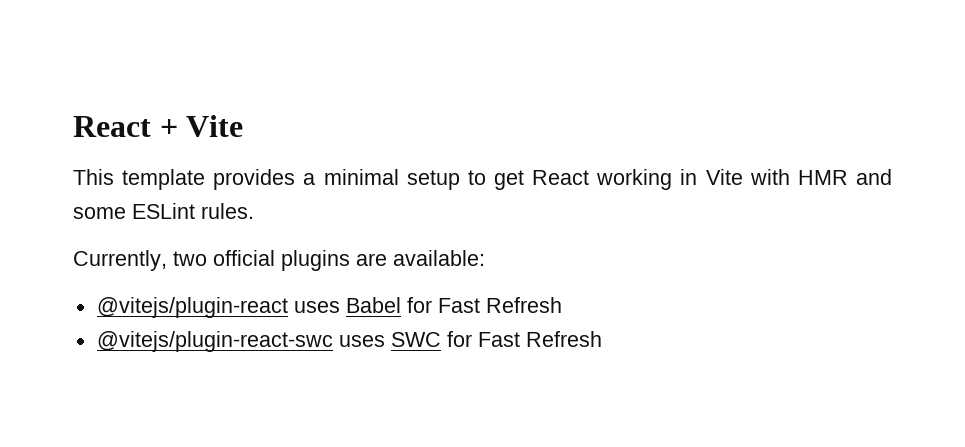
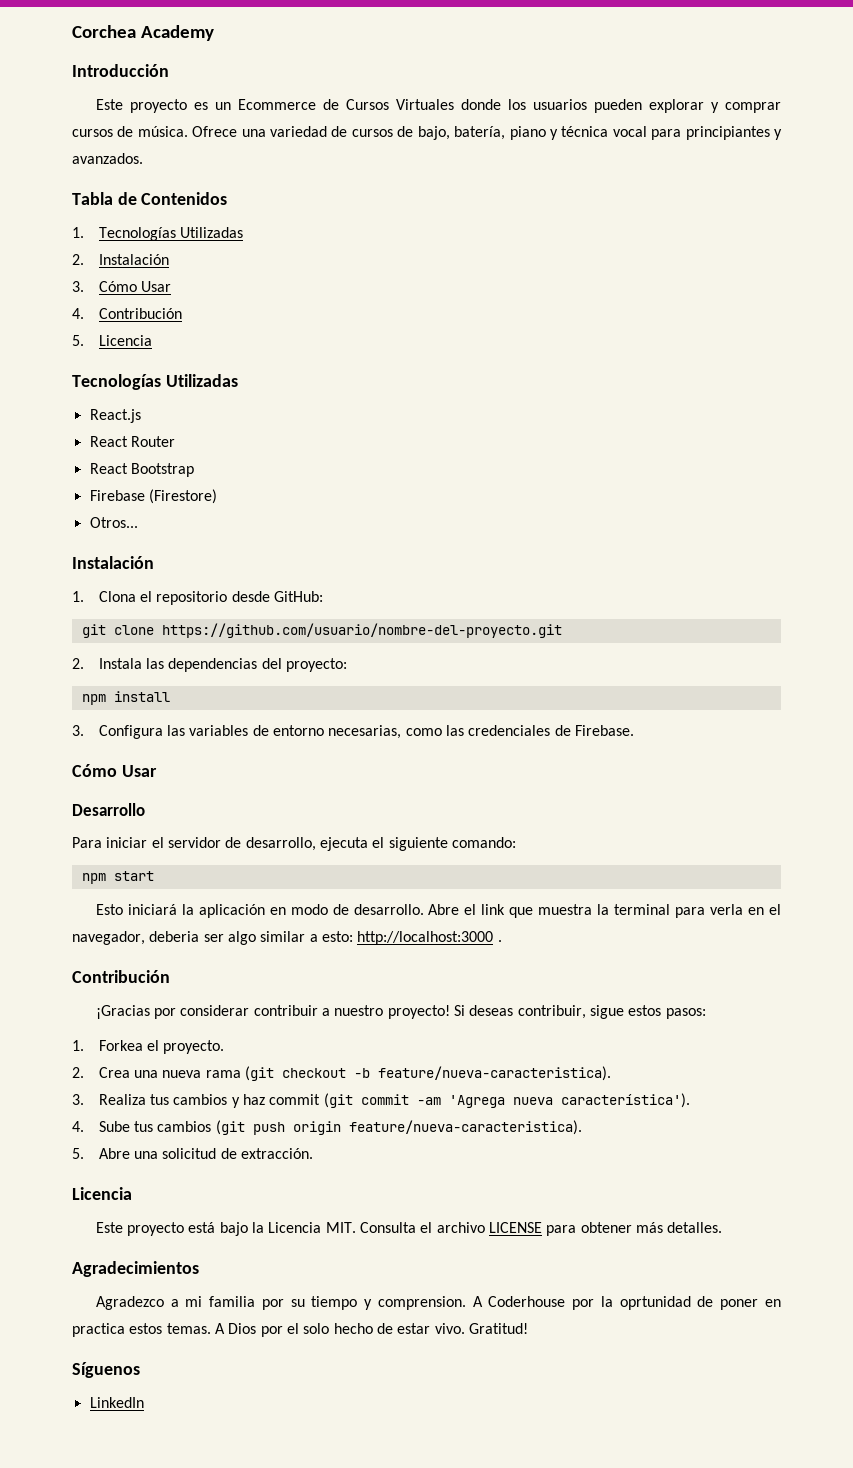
[73,115,244,137] [73,169,892,190] [73,203,254,219] [73,250,485,271] [96,297,562,318] [96,331,602,352] React + Vite // This template provides a minimal setup to get React working in Vite with HMR and some ESLint rules. // Currently, two official plugins are available: // @vitejs/plugin-react uses Babel for Fast Refresh // @vitejs/plugin-react-swc uses SWC for Fast Refresh -> [72,25,214,41] [72,64,169,77] [95,99,781,113] [72,126,782,140] [72,153,143,164] [72,192,228,205] [72,227,244,241] [72,254,169,265] [72,281,172,292] [72,308,182,319] [72,335,152,346] [72,374,238,390] [89,409,141,423] [89,436,175,447] [89,463,194,477] [89,489,217,504] [89,517,138,528] [72,556,154,569] [72,591,324,605] [81,623,562,638] [72,658,348,672] [81,691,170,705] [72,725,635,739] [72,764,157,777] [72,803,145,816] [72,837,516,851] [81,871,154,884] [95,904,781,918] [72,931,502,945] [72,970,170,983] [95,1005,706,1019] [72,1040,225,1054] [72,1066,612,1081] [72,1093,690,1108] [72,1120,582,1135] [72,1148,314,1159] [72,1187,132,1200] [95,1222,723,1236] [72,1261,199,1277] [95,1296,782,1310] [72,1323,528,1337] [72,1362,140,1378] [89,1397,144,1408] Corchea Academy // Introducción // Este proyecto es un Ecommerce de Cursos Virtuales donde los usuarios pueden explorar y comprar cursos de música. Ofrece una variedad de cursos de bajo, batería, piano y técnica vocal para principiantes y avanzados. // Tabla de Contenidos // 1. Tecnologías Utilizadas // 2. Instalación // 3. Cómo Usar // 4. Contribución // 5. Licencia // Tecnologías Utilizadas // React.js // React Router // React Bootstrap // Firebase (Firestore) // Otros... // Instalación // 1. Clona el repositorio desde GitHub: // git clone https://github.com/usuario/nombre-del-proyecto.git // 2. Instala las dependencias del proyecto: // npm install // 3. Configura las variables de entorno necesarias, como las credenciales de Firebase. // Cómo Usar // Desarrollo // Para iniciar el servidor de desarrollo, ejecuta el siguiente comando: // npm start // Esto iniciará la aplicación en modo de desarrollo. Abre el link que muestra la terminal para verla en el navegador, deberia ser algo similar a esto: http://localhost:3000 . // Contribución // ¡Gracias por considerar contribuir a nuestro proyecto! Si deseas contribuir, sigue estos pasos: // 1. Forkea el proyecto. // 2. Crea una nueva rama (git checkout -b feature/nueva-caracteristica). // 3. Realiza tus cambios y haz commit (git commit -am 'Agrega nueva característica'). // 4. Sube tus cambios (git push origin feature/nueva-caracteristica). // 5. Abre una solicitud de extracción. // Licencia // Este proyecto está bajo la Licencia MIT. Consulta el archivo LICENSE para obtener más detalles. // Agradecimientos // Agradezco a mi familia por su tiempo y comprension. A Coderhouse por la oprtunidad de poner en practica estos temas. A Dios por el solo hecho de estar vivo. Gratitud! // Síguenos // LinkedIn

